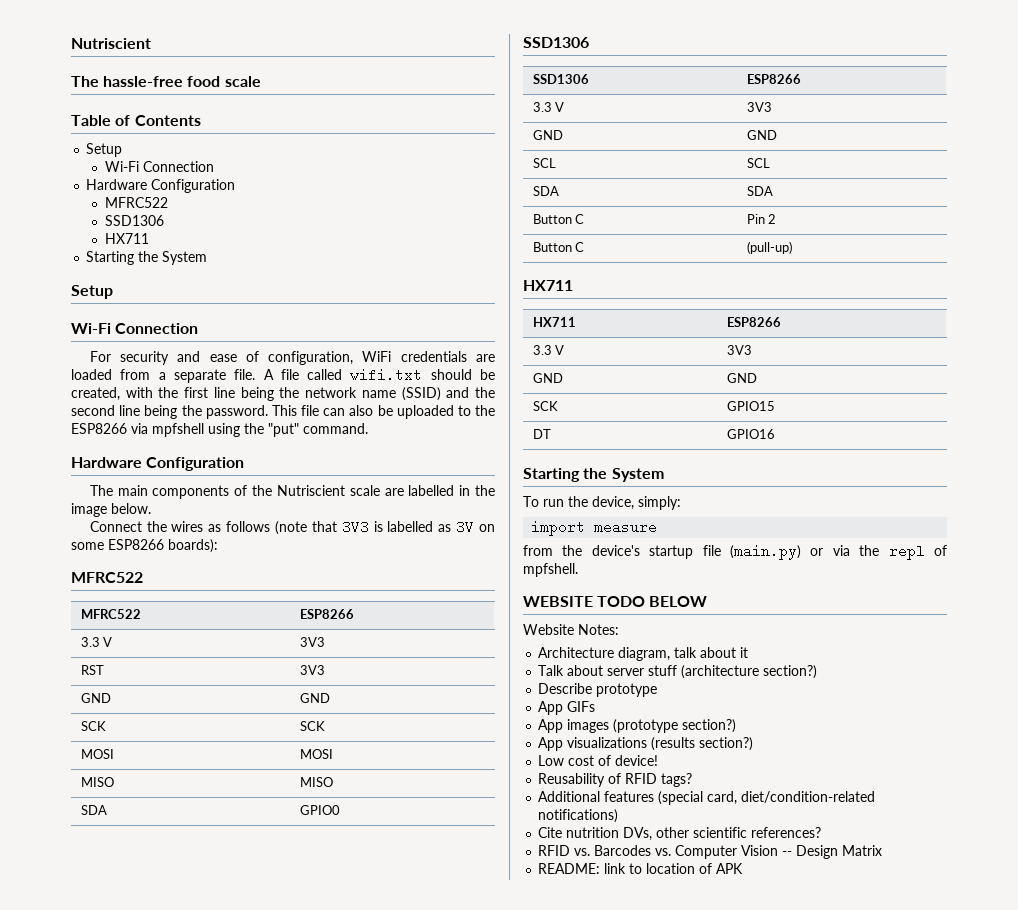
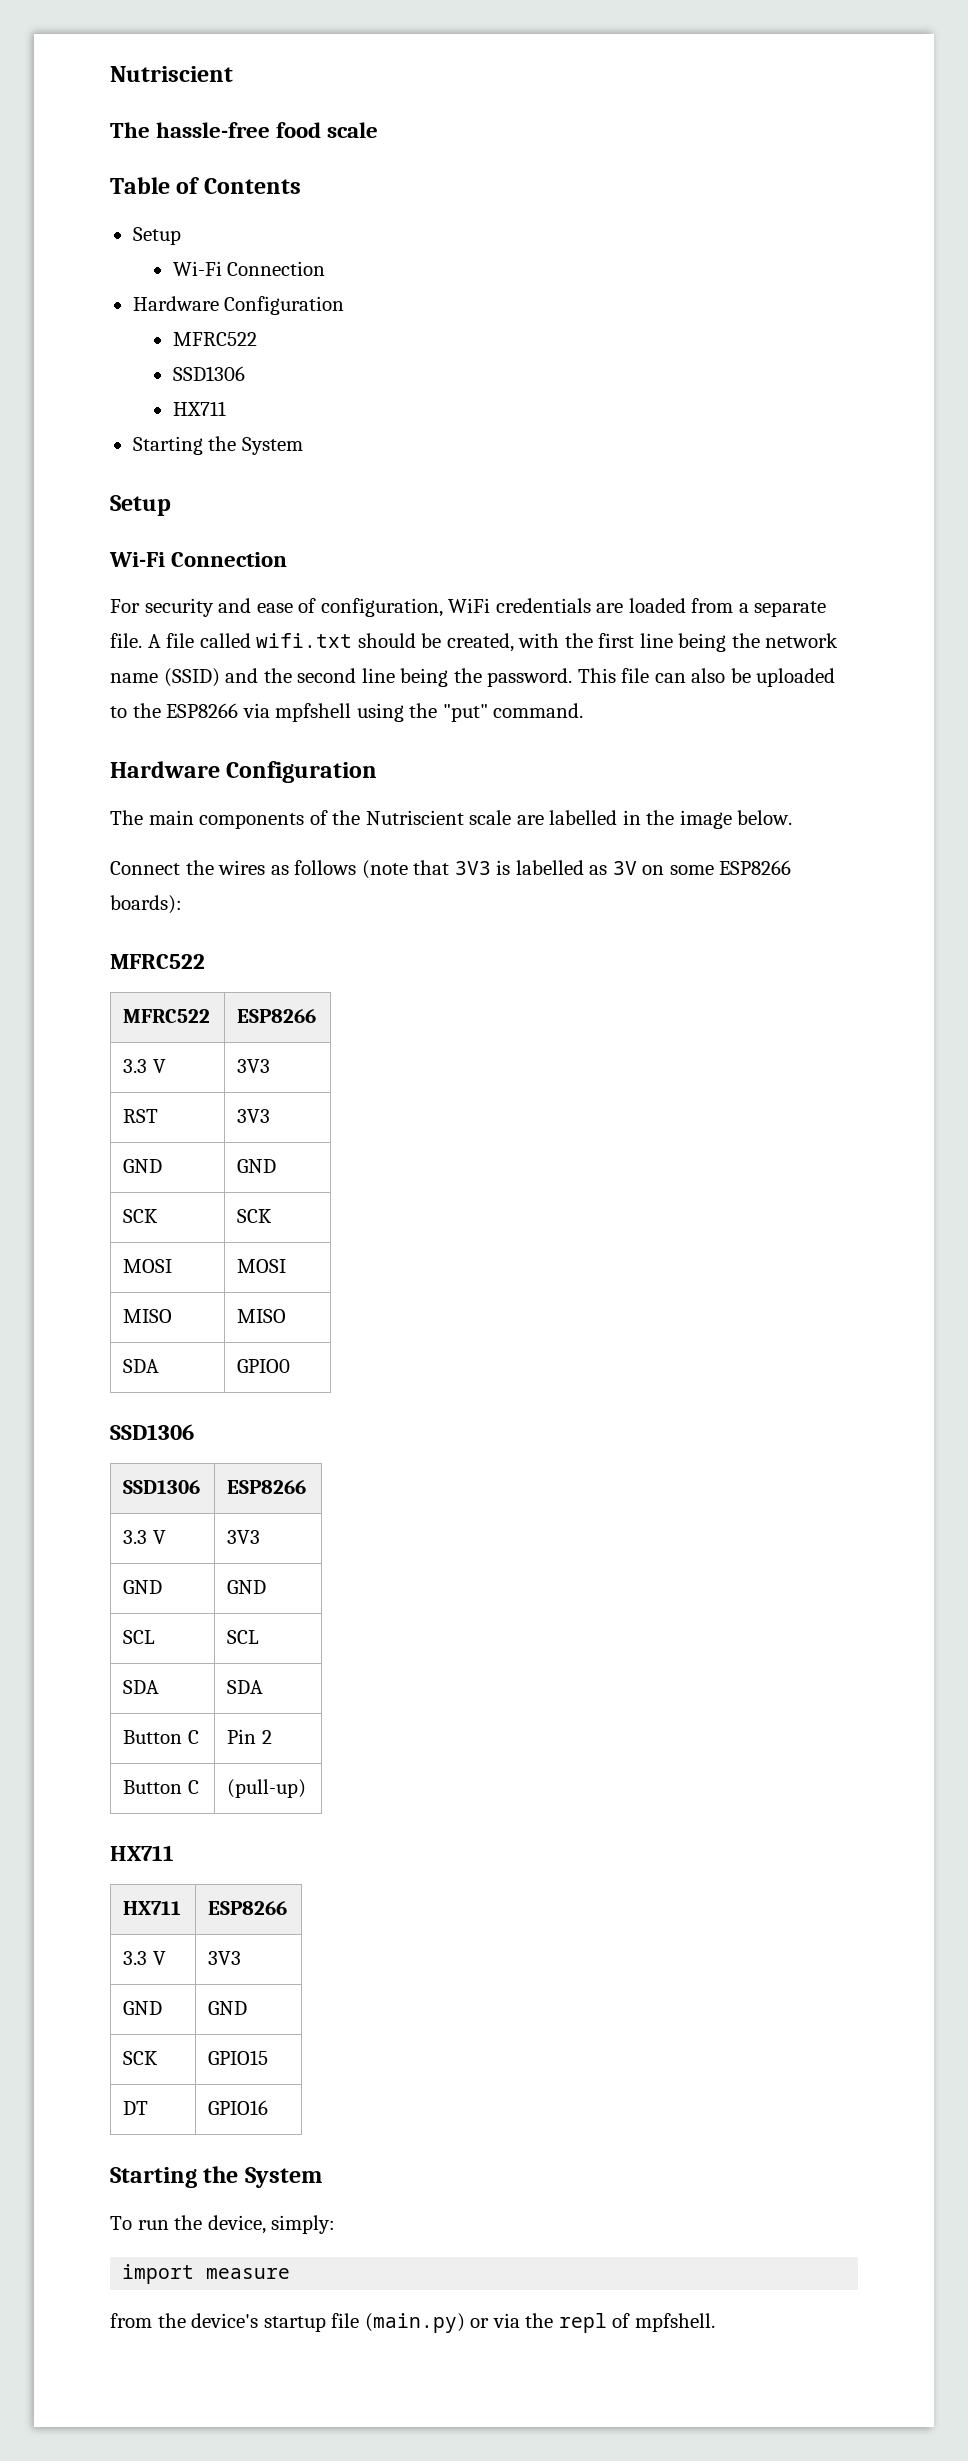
[523,596,708,607] [523,624,619,635] [538,647,749,661] [538,665,818,679] [538,683,658,697] [538,701,596,715] [538,719,737,733] [538,737,754,751] [538,755,659,766] [538,773,693,787] [538,791,876,805] [538,809,619,823] [538,827,822,841] [538,845,883,859] [538,863,744,874] // WEBSITE TODO BELOW // Website Notes: // Architecture diagram, talk about it // Talk about server stuff (architecture section?) // Describe prototype // App GIFs // App images (prototype section?) // App visualizations (results section?) // Low cost of device! // Reusability of RFID tags? // Additional features (special card, diet/condition-related notifications) // Cite nutrition DVs, other scientific references? // RFID vs. Barcodes vs. Computer Vision -- Design Matrix // README: link to location of APK -> (715, 2322) none

